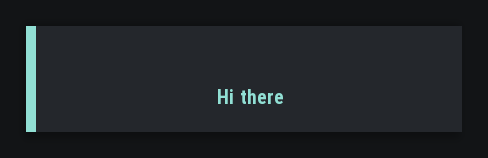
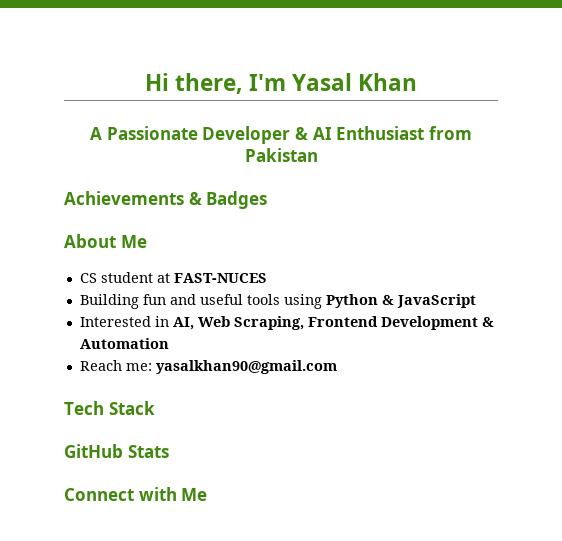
[239,89,284,104] there -> [175,73,417,94] [90,126,472,144] [244,148,318,162] [64,191,268,209] [64,234,147,248] [79,272,267,283] [79,294,476,309] [79,316,494,330] [79,338,169,349] [79,360,337,374] [64,401,155,415] [64,444,169,458] [64,487,208,501] there, I'm Yasal Khan // A Passionate Developer & AI Enthusiast from Pakistan // Achievements & Badges // About Me // CS student at FAST-NUCES // Building fun and useful tools using Python & JavaScript // Interested in AI, Web Scraping, Frontend Development & Automation // Reach me: yasalkhan90@gmail.com // Tech Stack // GitHub Stats // Connect with Me

